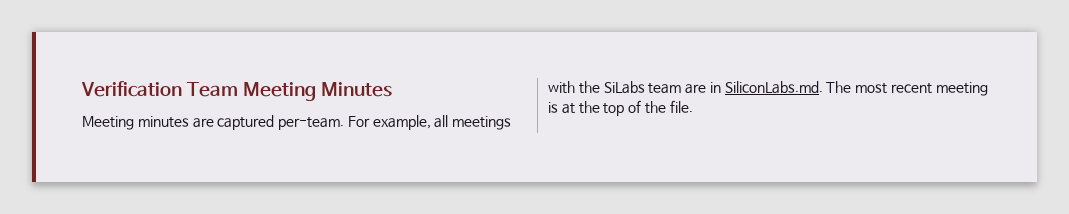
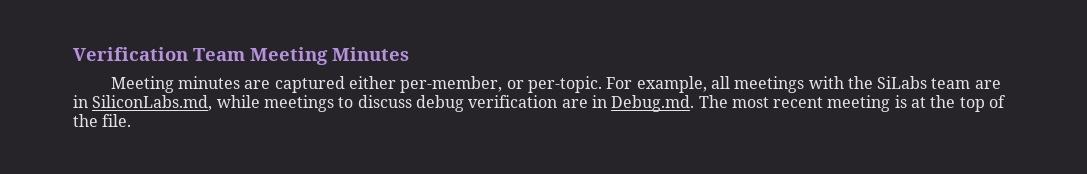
[278,117,345,130] per-team. -> [348,76,602,93] either per-member, or per-topic.
[724,81,823,94] SiliconLabs.md. -> [92,95,695,112] SiliconLabs.md, while meetings to discuss debug verification are in Debug.md.

